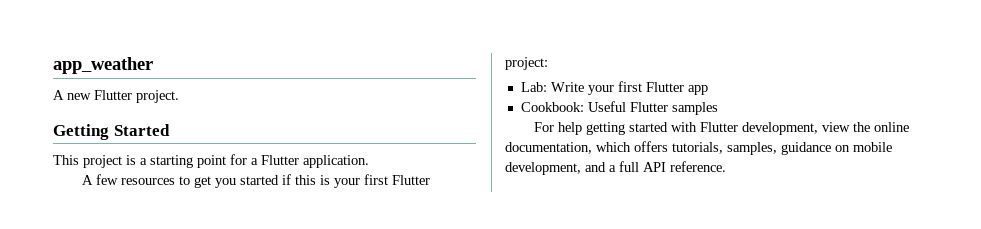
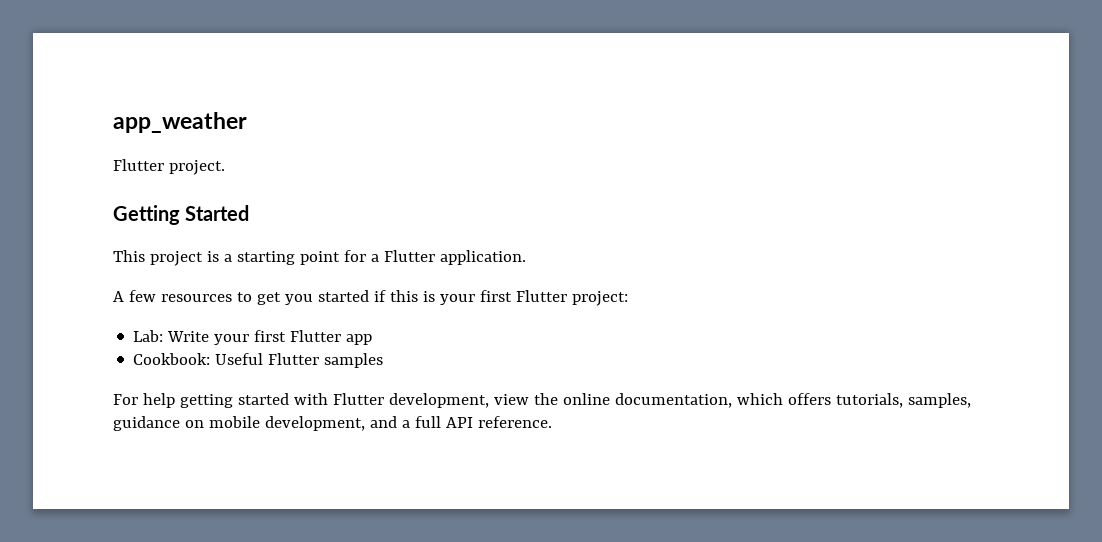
[53,90,91,100] A new -> (247, 122) none

